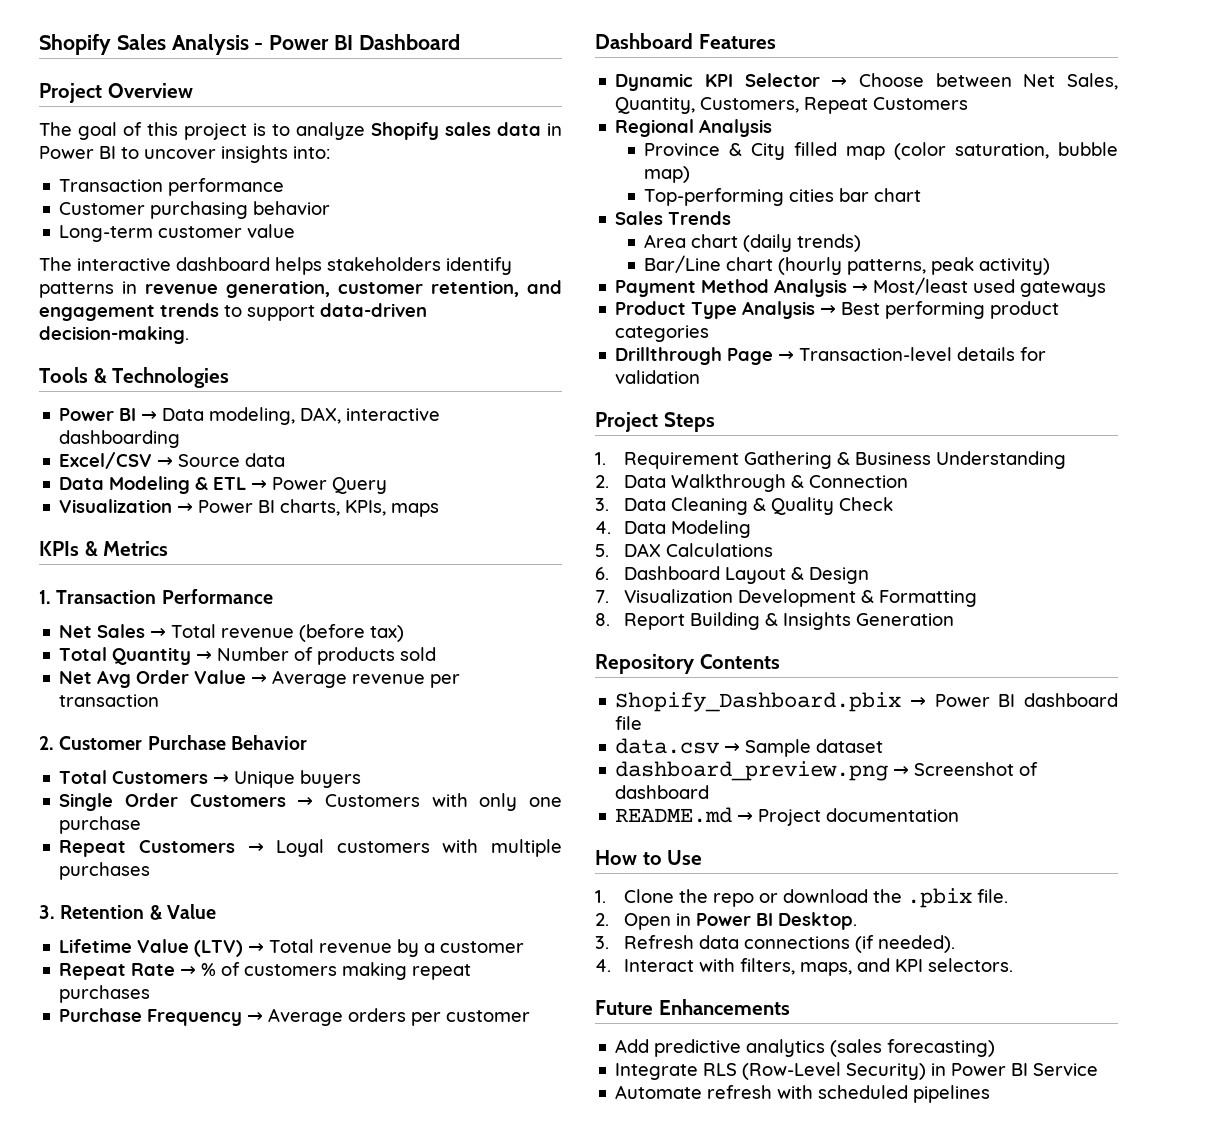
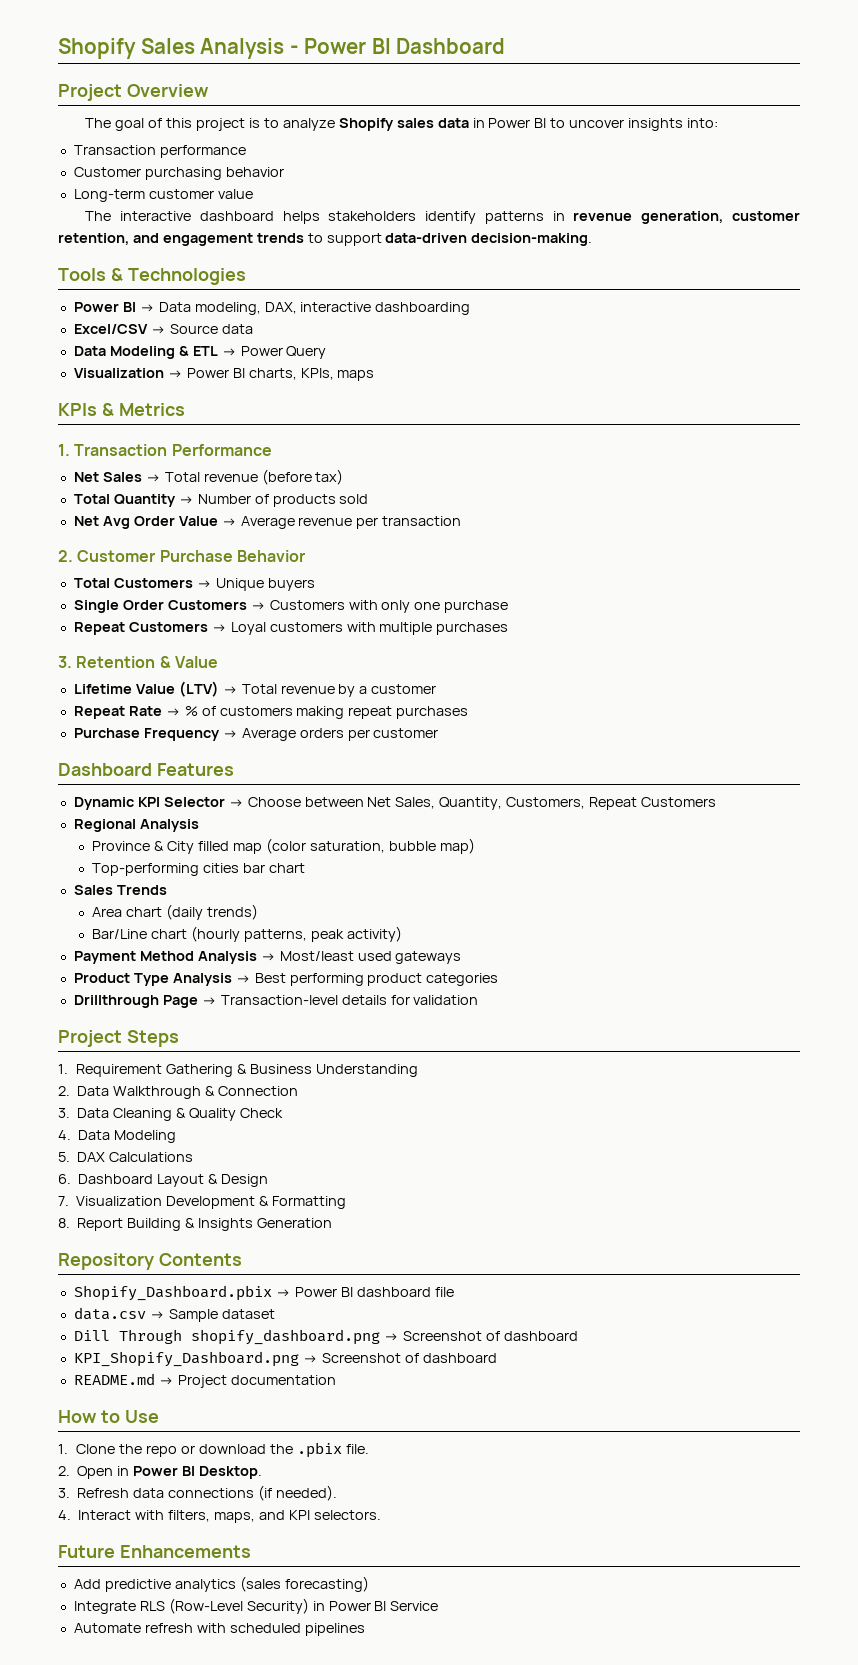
[615,761,889,781] dashboard_preview.png -> [73,1329,578,1345] [73,1351,299,1367] Dill Through shopify_dashboard.png → Screenshot of dashboard // KPI_Shopify_Dashboard.png

